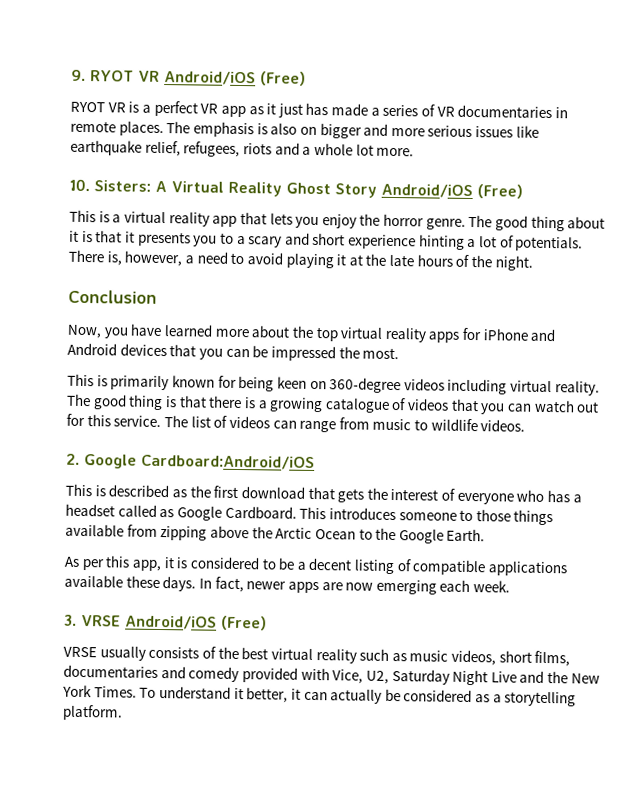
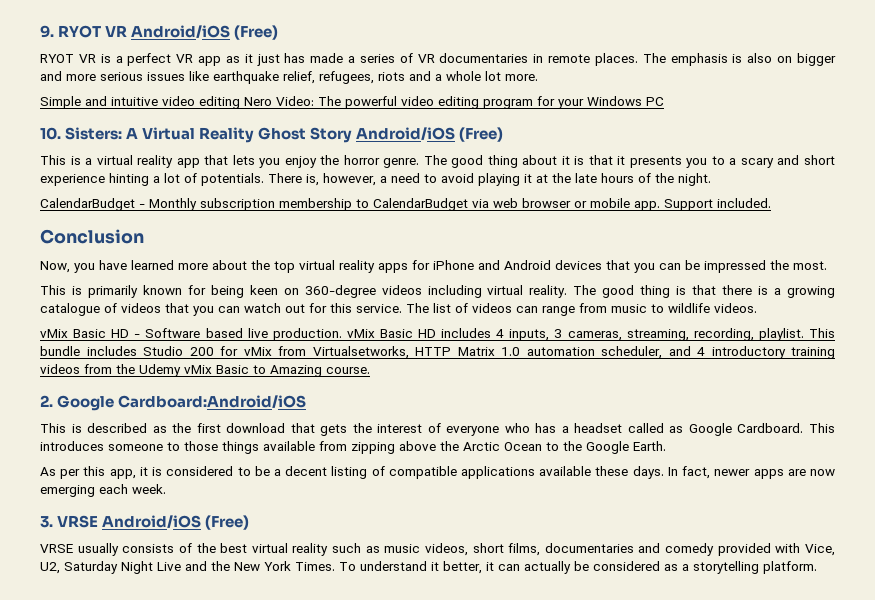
(415, 152) none -> [40,96,664,109] // Simple and intuitive video editing Nero Video: The powerful video editing program for your Windows PC
(533, 263) none -> [40,198,771,211] // CalendarBudget - Monthly subscription membership to CalendarBudget via web browser or mobile app. Support included.
(526, 425) none -> [40,328,835,341] [40,346,835,359] [40,364,370,377] // vMix Basic HD - Software based live production. vMix Basic HD includes 4 inputs, 3 cameras, streaming, recording, playlist. This bundle includes Studio 200 for vMix from Virtualsetworks, HTTP Matrix 1.0 automation scheduler, and 4 introductory training videos from the Udemy vMix Basic to Amazing course.

